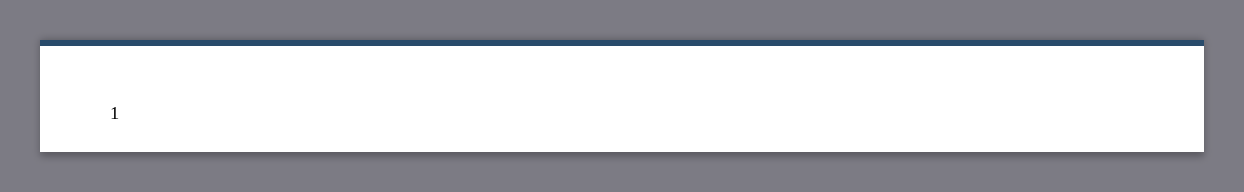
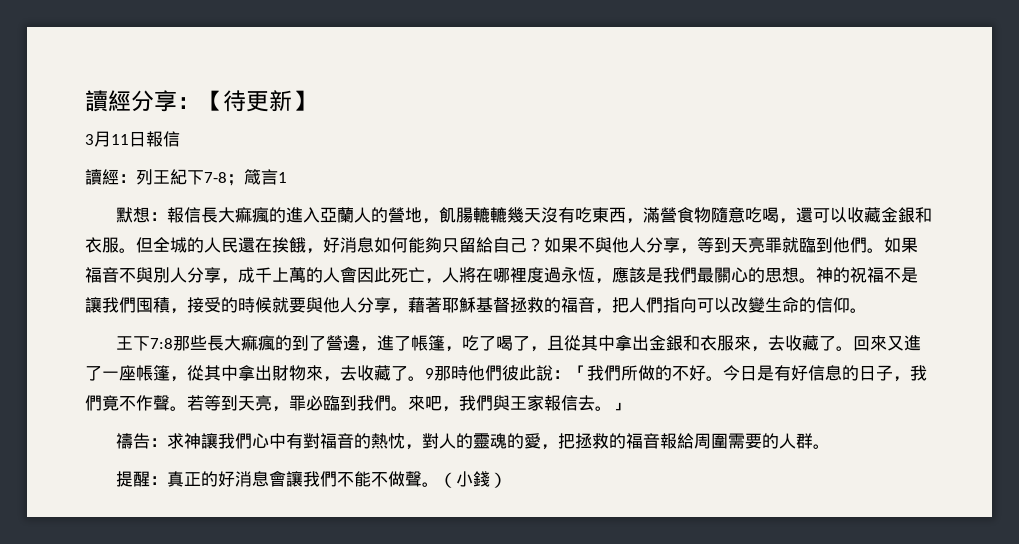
[110,107,119,119] 1 -> [85,90,315,112] [85,131,180,147] [85,169,287,186] [116,207,933,224] [85,237,918,254] [85,266,918,284] [85,297,867,314] [116,335,922,352] [85,365,927,382] [85,395,629,412] [116,433,831,450] [116,470,508,488] 讀經分享：【待更新】 // 3月11日報信 // 讀經：列王紀下7-8；箴言1 // 默想：報信長大痲瘋的進入亞蘭人的營地，飢腸轆轆幾天沒有吃東西，滿營食物隨意吃喝，還可以收藏金銀和衣服。但全城的人民還在挨餓，好消息如何能夠只留給自己？如果不與他人分享，等到天亮罪就臨到他們。如果福音不與別人分享，成千上萬的人會因此死亡，人將在哪裡度過永恆，應該是我們最關心的思想。神的祝福不是讓我們囤積，接受的時候就要與他人分享，藉著耶穌基督拯救的福音，把人們指向可以改變生命的信仰。 // 王下7:8那些長大痲瘋的到了營邊，進了帳篷，吃了喝了，且從其中拿出金銀和衣服來，去收藏了。回來又進了一座帳篷，從其中拿出財物來，去收藏了。9那時他們彼此說：「我們所做的不好。今日是有好信息的日子，我們竟不作聲。若等到天亮，罪必臨到我們。來吧，我們與王家報信去。」 // 禱告：求神讓我們心中有對福音的熱忱，對人的靈魂的愛，把拯救的福音報給周圍需要的人群。 // 提醒：真正的好消息會讓我們不能不做聲。（小錢）

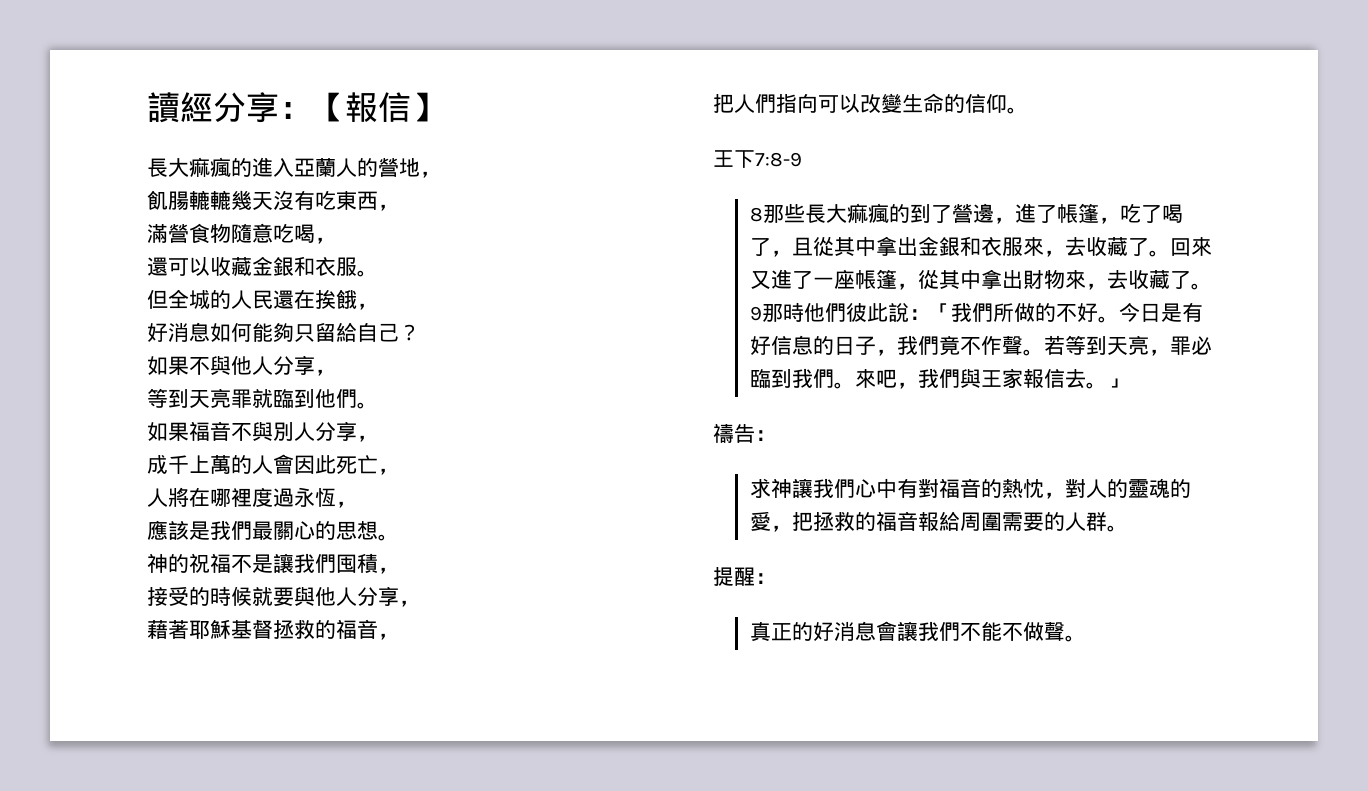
[223,90,292,112] 待更新 -> [345,92,411,122] 報信
[85,131,180,147] [85,169,287,186] [116,207,202,223] 3月11日報信 // 讀經：列王紀下7-8；箴言1 // 默想：報信 -> (444, 107) none
(440, 221) none -> (441, 174) //
(644, 221) none -> (399, 207) //
(797, 221) none -> (336, 240) //
(136, 250) none -> (378, 273) //
(323, 251) none -> (378, 306) //
(544, 245) none -> (420, 332) //
(697, 251) none -> (336, 372) //
(884, 250) none -> (378, 405) //
(238, 281) none -> (378, 438) //
(442, 281) none -> (399, 471) //
(612, 281) none -> (357, 504) //
(816, 280) none -> (399, 537) //
(187, 311) none -> (399, 570) //
(408, 311) none -> (420, 603) //
(612, 311) none -> (399, 636) //
[150,338,174,349] 7:8 -> [755,152,802,167] [749,207,763,222] 7:8-9 // 8
(168, 442) none -> (776, 435) //
(168, 480) none -> (776, 578) //
[439,471,508,488] （小錢） -> (1086, 638) none

